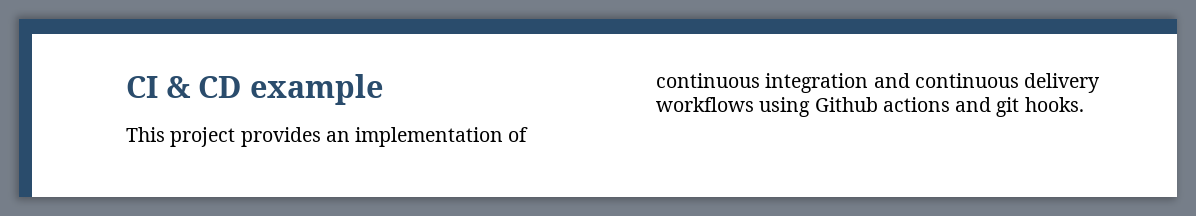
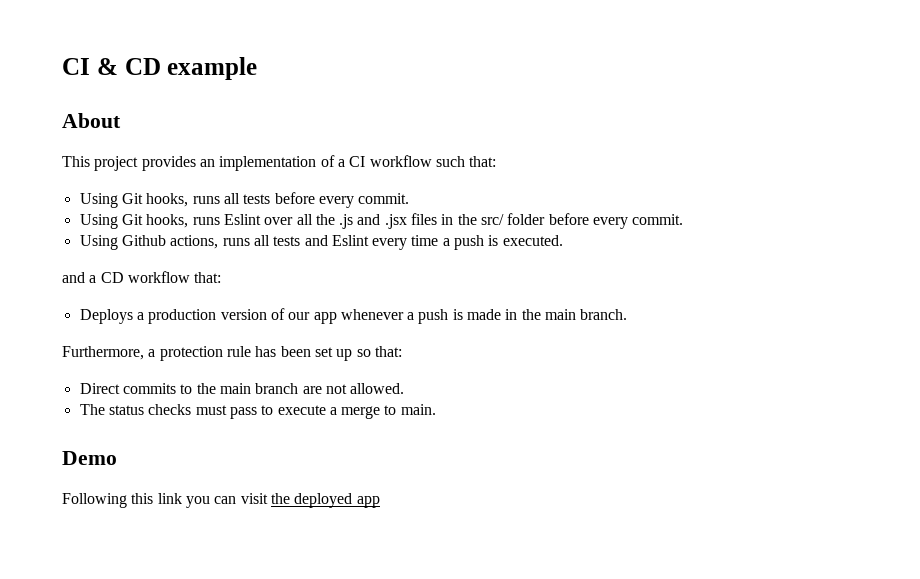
(383, 89) none -> [62,113,121,128] // About
[656,73,1101,93] [656,97,1084,117] continuous integration and continuous delivery workflows using Github actions and git hooks. -> [337,155,497,167] [79,192,410,208] [79,213,684,229] [79,235,563,250] [62,271,222,283] [79,308,628,324] [62,346,402,361] [79,383,405,394] [79,404,436,419] [62,451,117,465] [62,493,380,508] a CI workflow such that: // Using Git hooks, runs all tests before every commit. // Using Git hooks, runs Eslint over all the .js and .jsx files in the src/ folder before every commit. // Using Github actions, runs all tests and Eslint every time a push is executed. // and a CD workflow that: // Deploys a production version of our app whenever a push is made in the main branch. // Furthermore, a protection rule has been set up so that: // Direct commits to the main branch are not allowed. // The status checks must pass to execute a merge to main. // Demo // Following this link you can visit the deployed app

